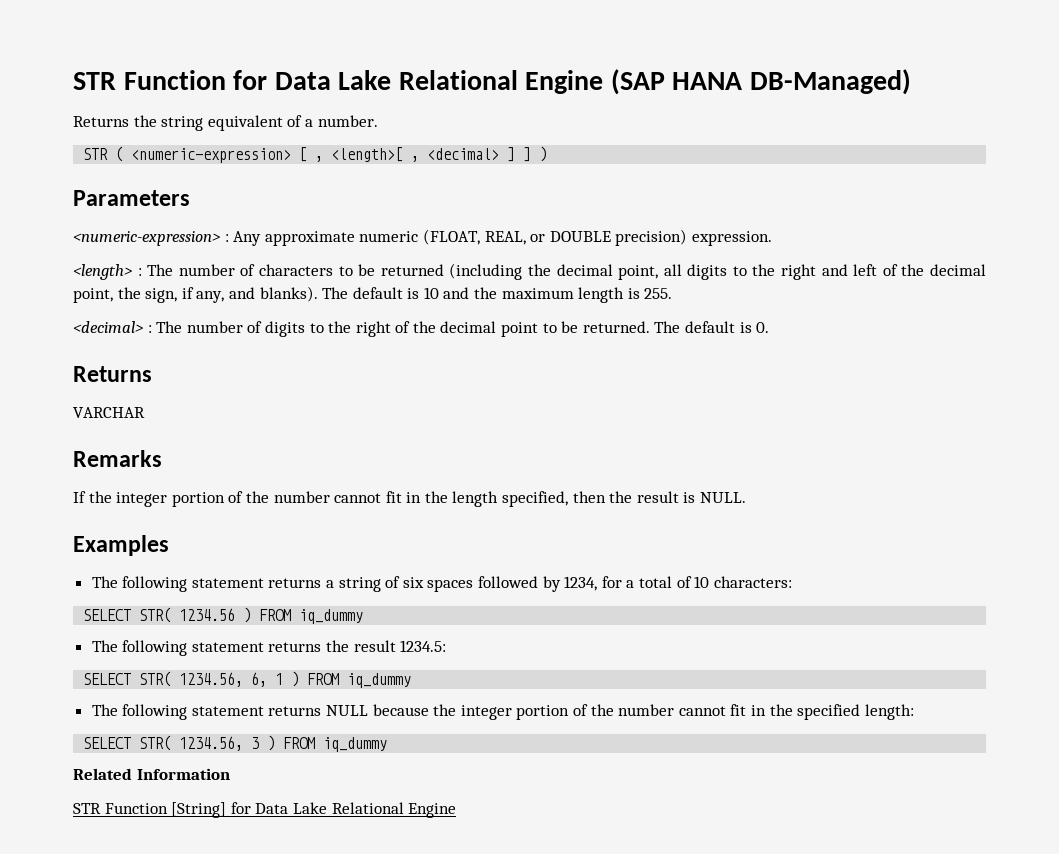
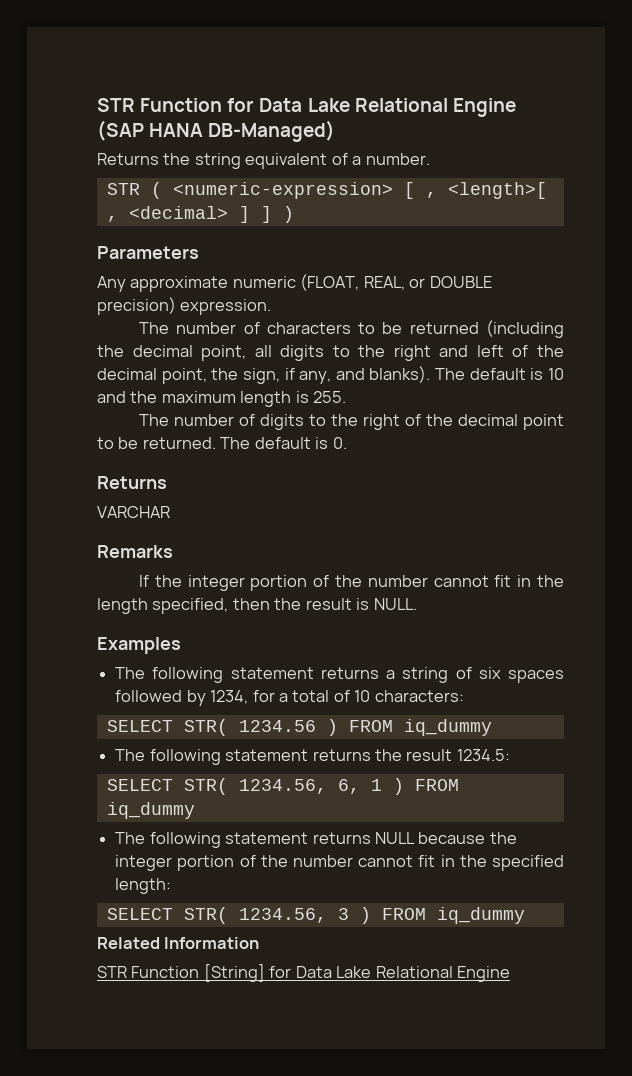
[73,231,229,246] <numeric-expression> : -> (199, 252) none
[73,264,142,280] <length> : -> (272, 307) none
[73,321,152,333] <decimal> : -> (347, 397) none

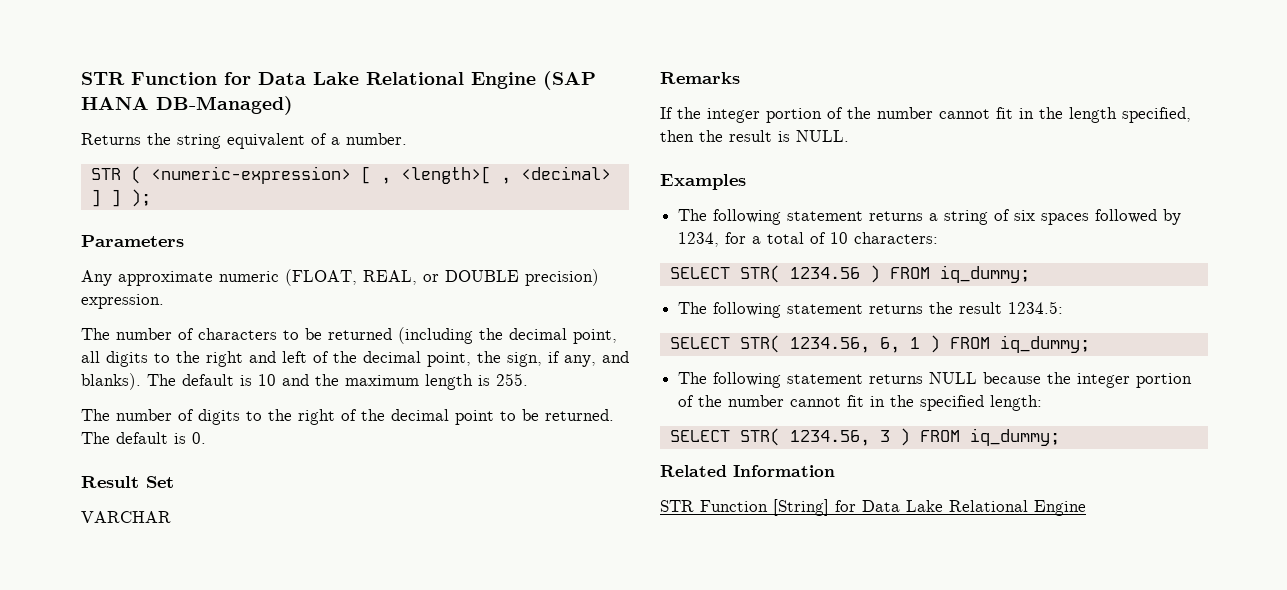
[282,206,294,223] ) -> [130,189,151,207] );
[97,476,167,489] Returns -> [81,476,174,488] Result Set
[403,719,492,736] iq_dummy -> [939,265,1030,283] iq_dummy;
[106,802,195,819] iq_dummy -> [999,335,1090,353] iq_dummy;
[436,907,525,924] iq_dummy -> [969,428,1060,446] iq_dummy;

